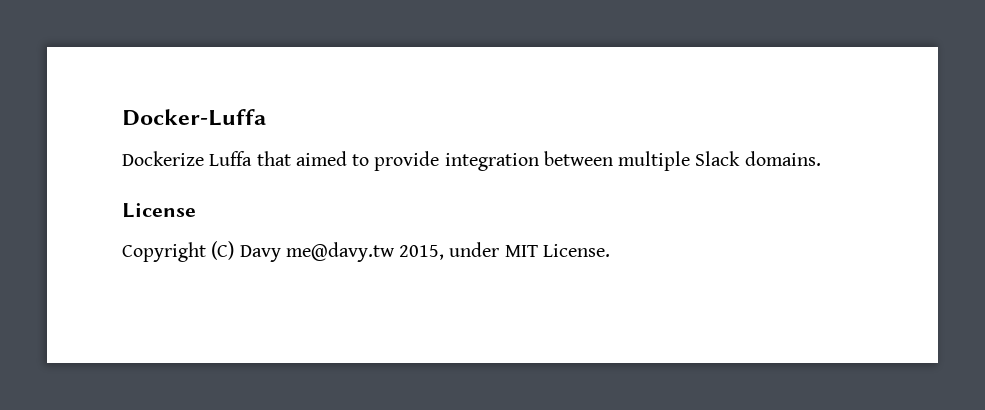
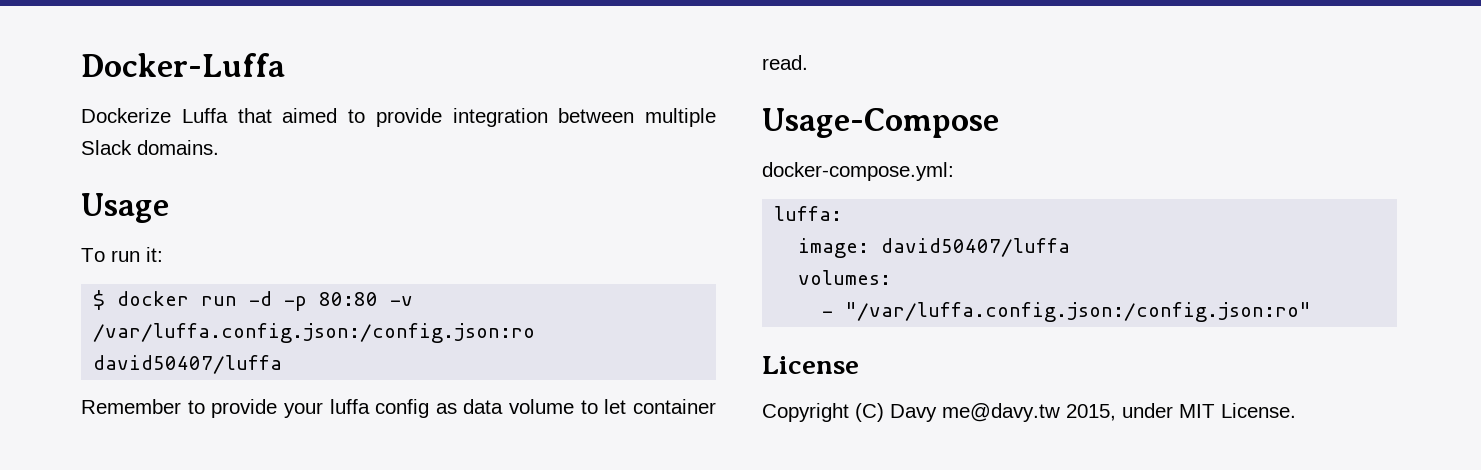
(821, 158) none -> [81,193,169,223] [81,247,163,262] [93,290,414,311] [93,323,536,343] [93,355,283,374] [81,399,716,418] [762,55,808,70] [762,108,999,138] [762,162,954,181] [774,206,843,221] [798,238,1071,258] [798,270,892,285] [822,302,1312,322] // Usage // To run it: // $ docker run -d -p 80:80 -v /var/luffa.config.json:/config.json:ro david50407/luffa // Remember to provide your luffa config as data volume to let container read. // Usage-Compose // docker-compose.yml: // luffa: // image: david50407/luffa // volumes: // - "/var/luffa.config.json:/config.json:ro"

